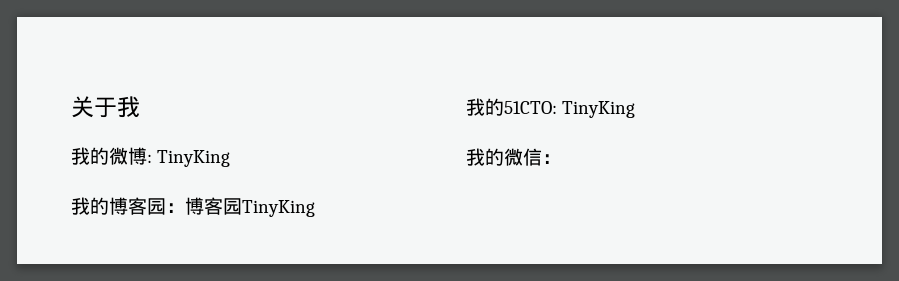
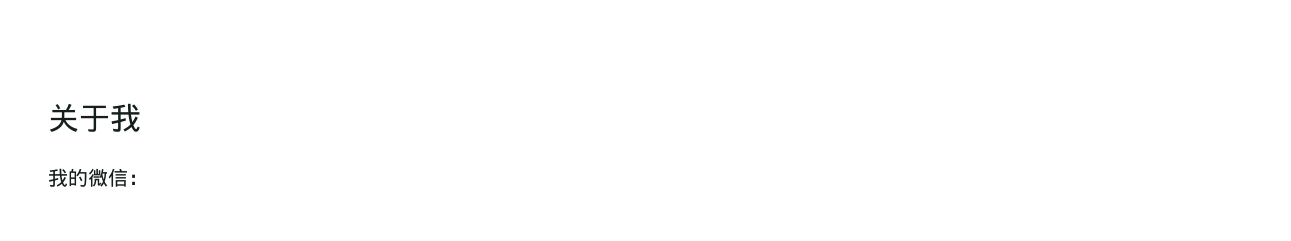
[71,147,231,167] [71,197,315,217] [466,98,636,118] // 我的微博: TinyKing // 我的博客园：博客园TinyKing // 我的51CTO: TinyKing -> (141, 117) none

